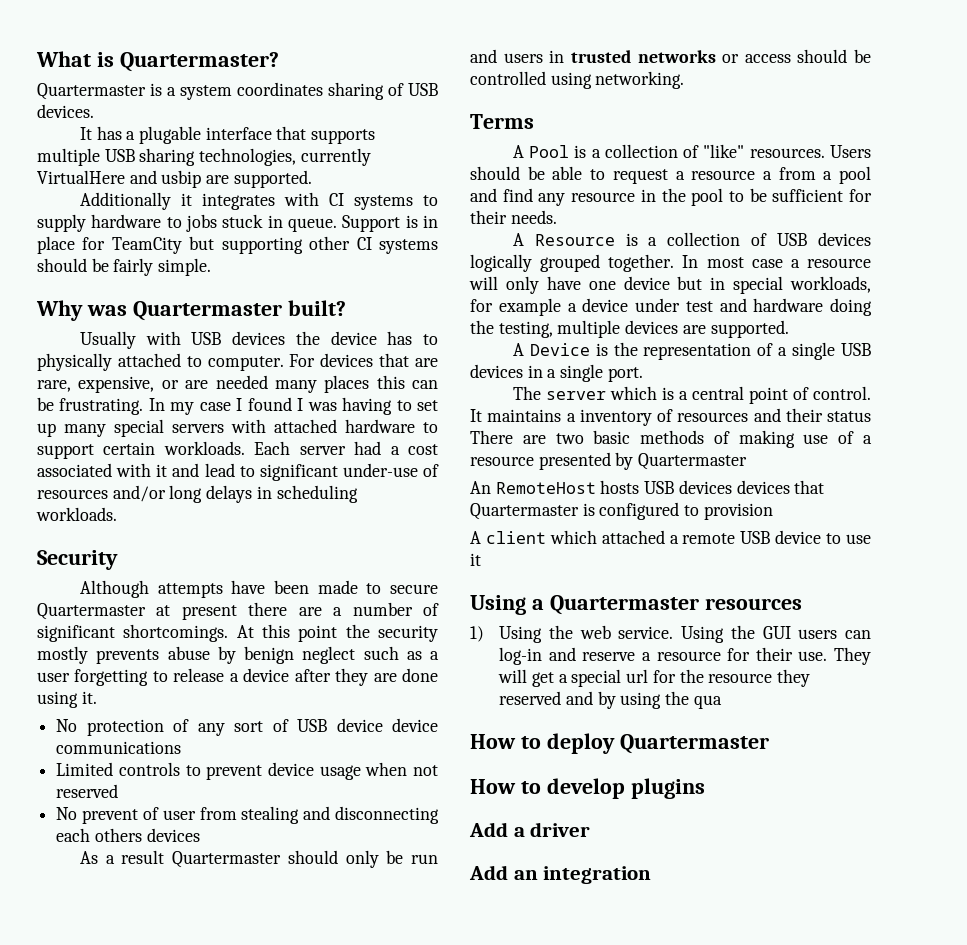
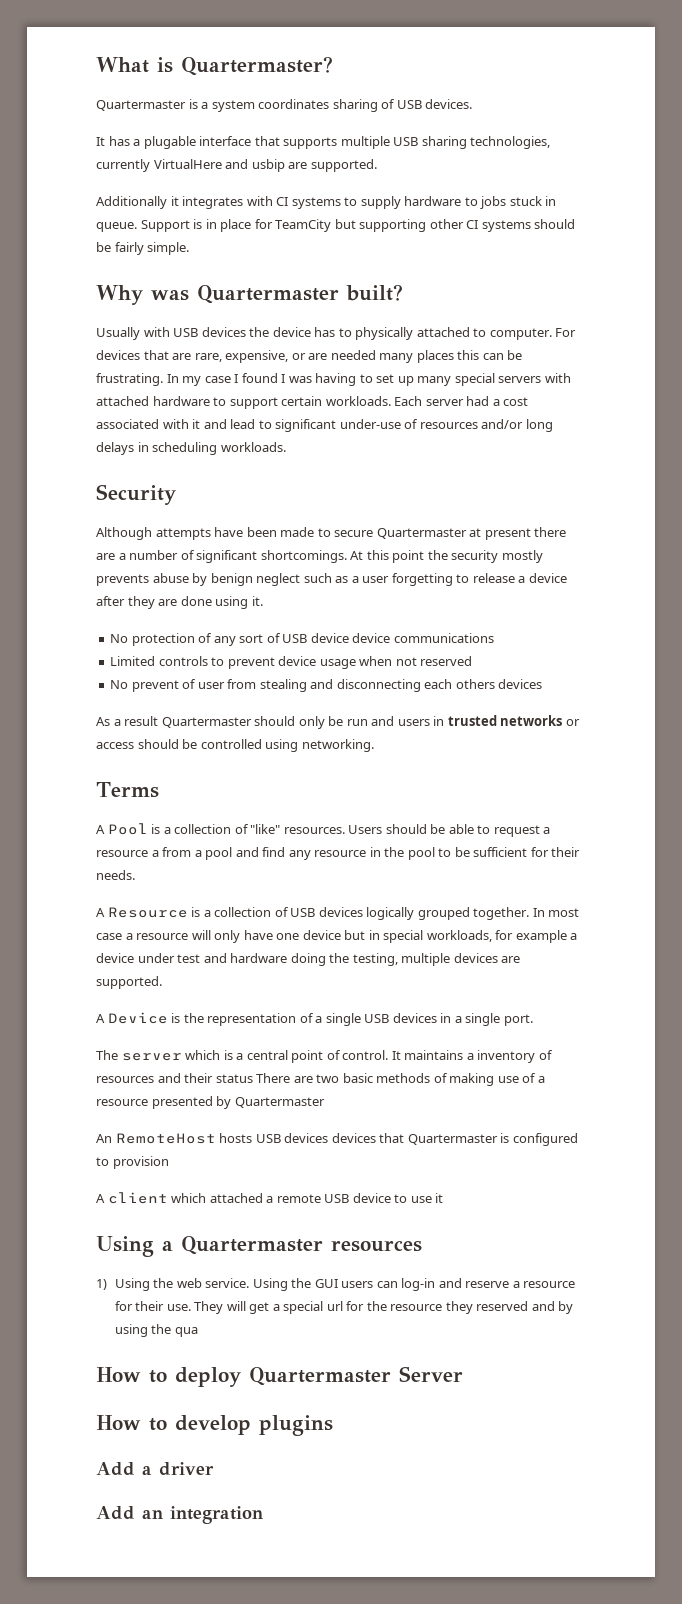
(769, 744) none -> [399,1366,463,1382] Server

